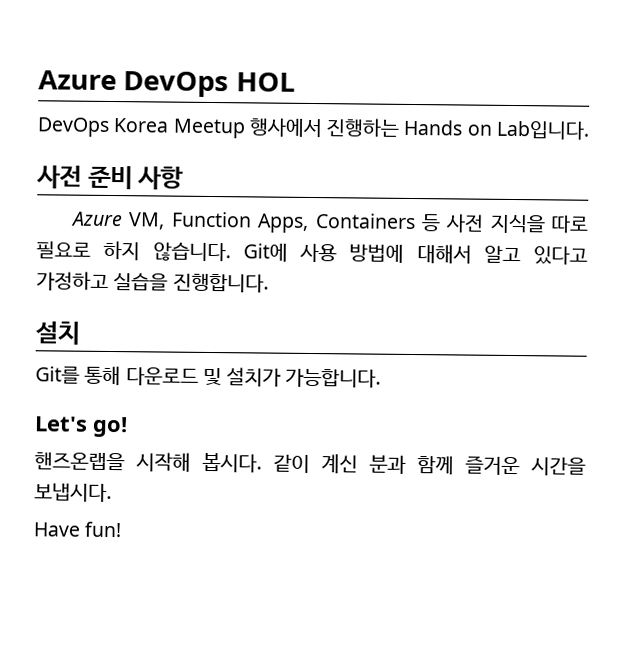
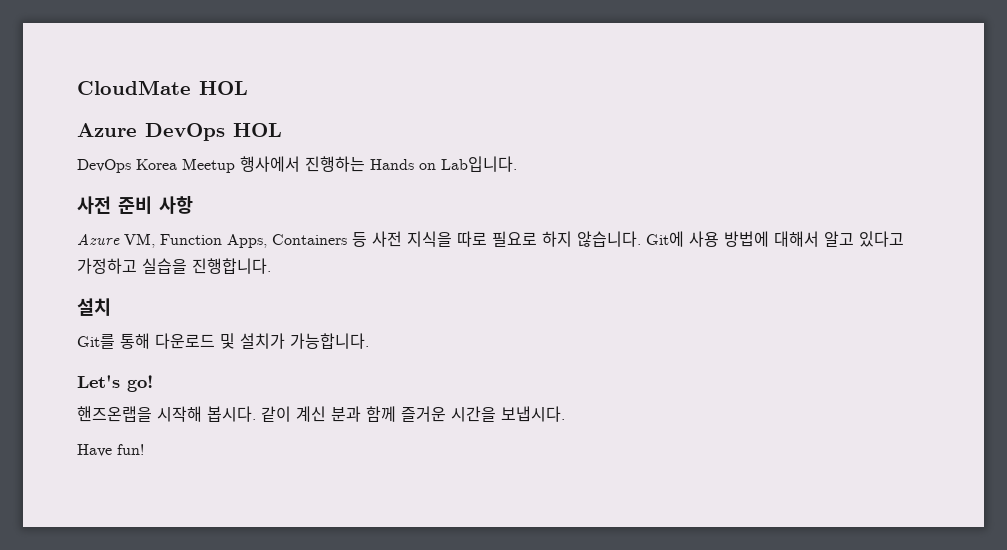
(38, 80) none -> [77,80,248,95] CloudMate HOL //

